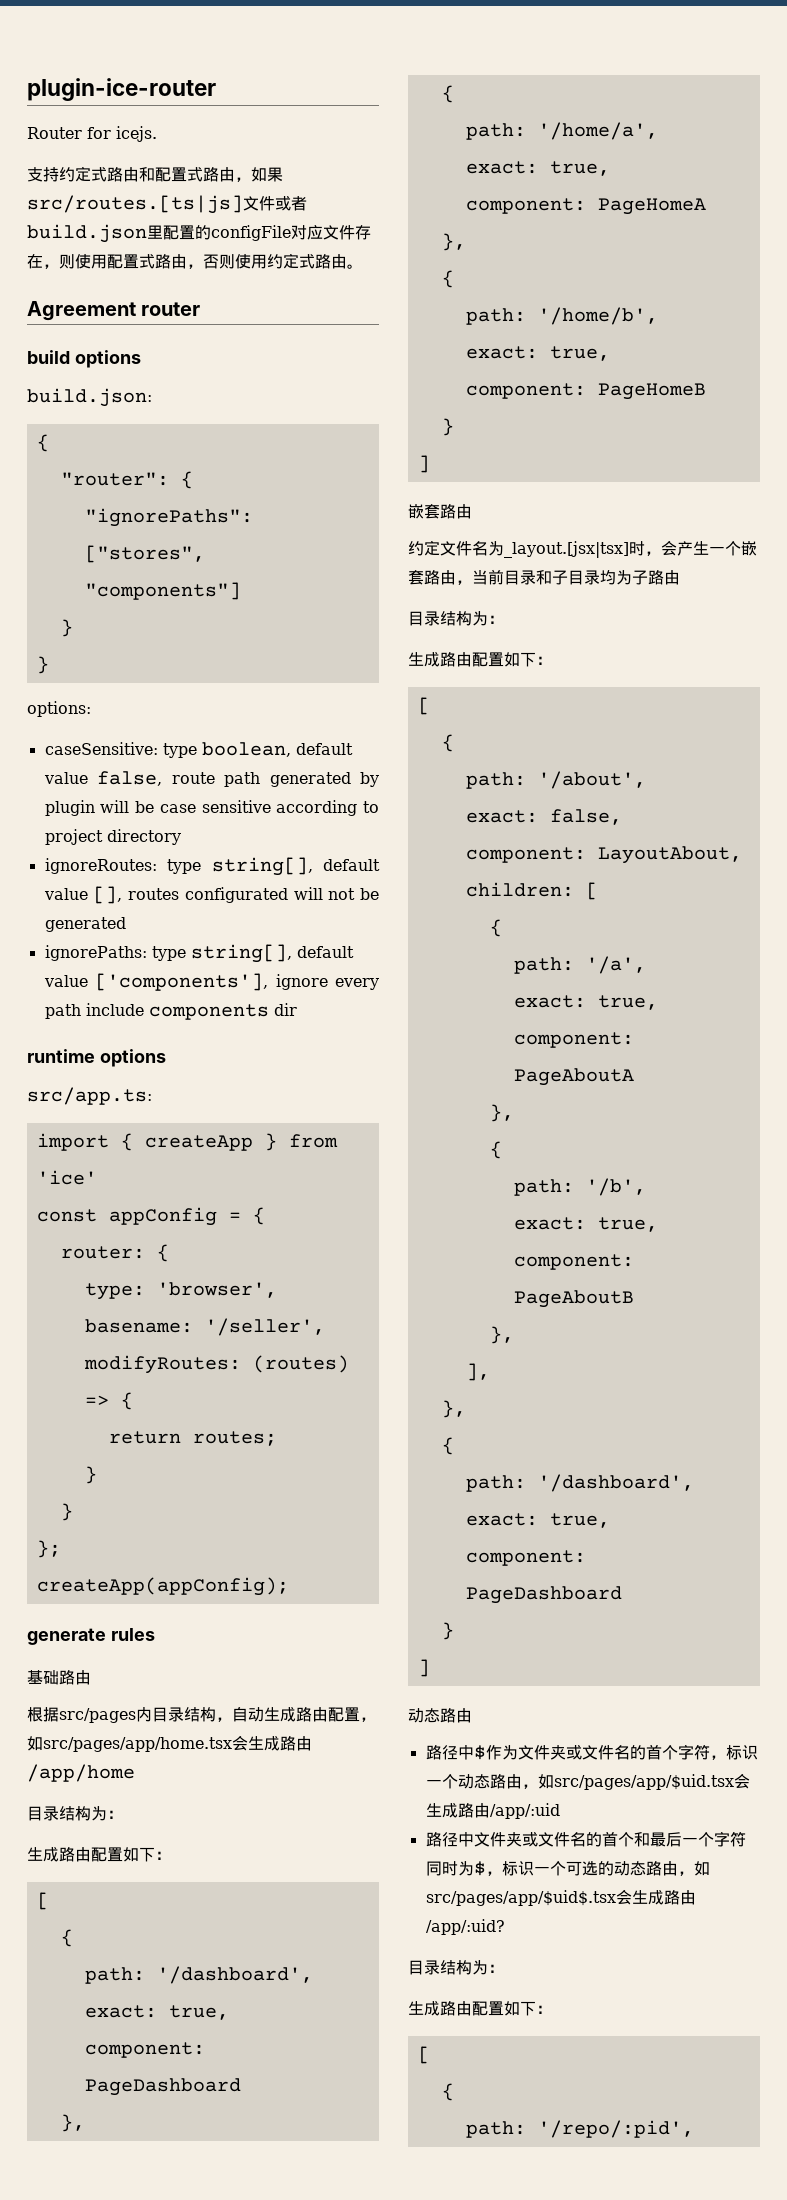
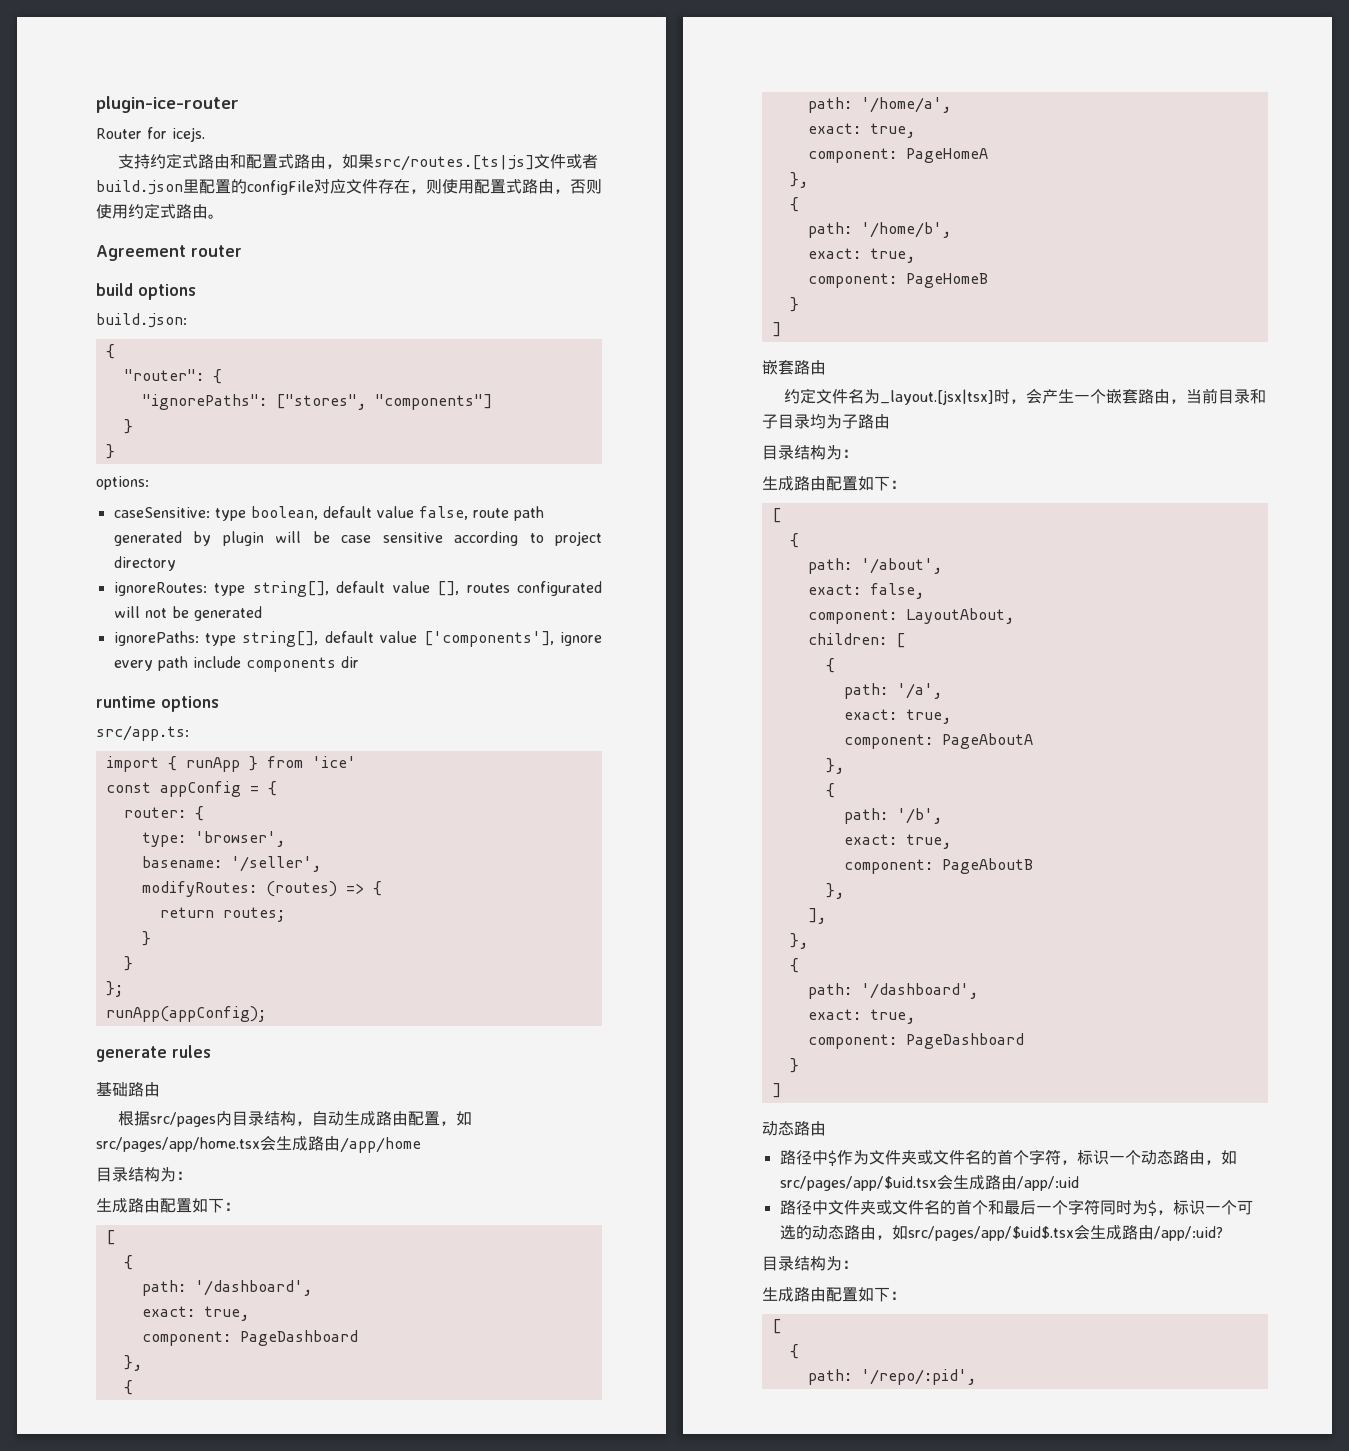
[144,1135,253,1151] createApp -> [185,757,240,772] runApp
[36,1577,289,1596] createApp(appConfig); -> [105,1006,266,1022] runApp(appConfig);

